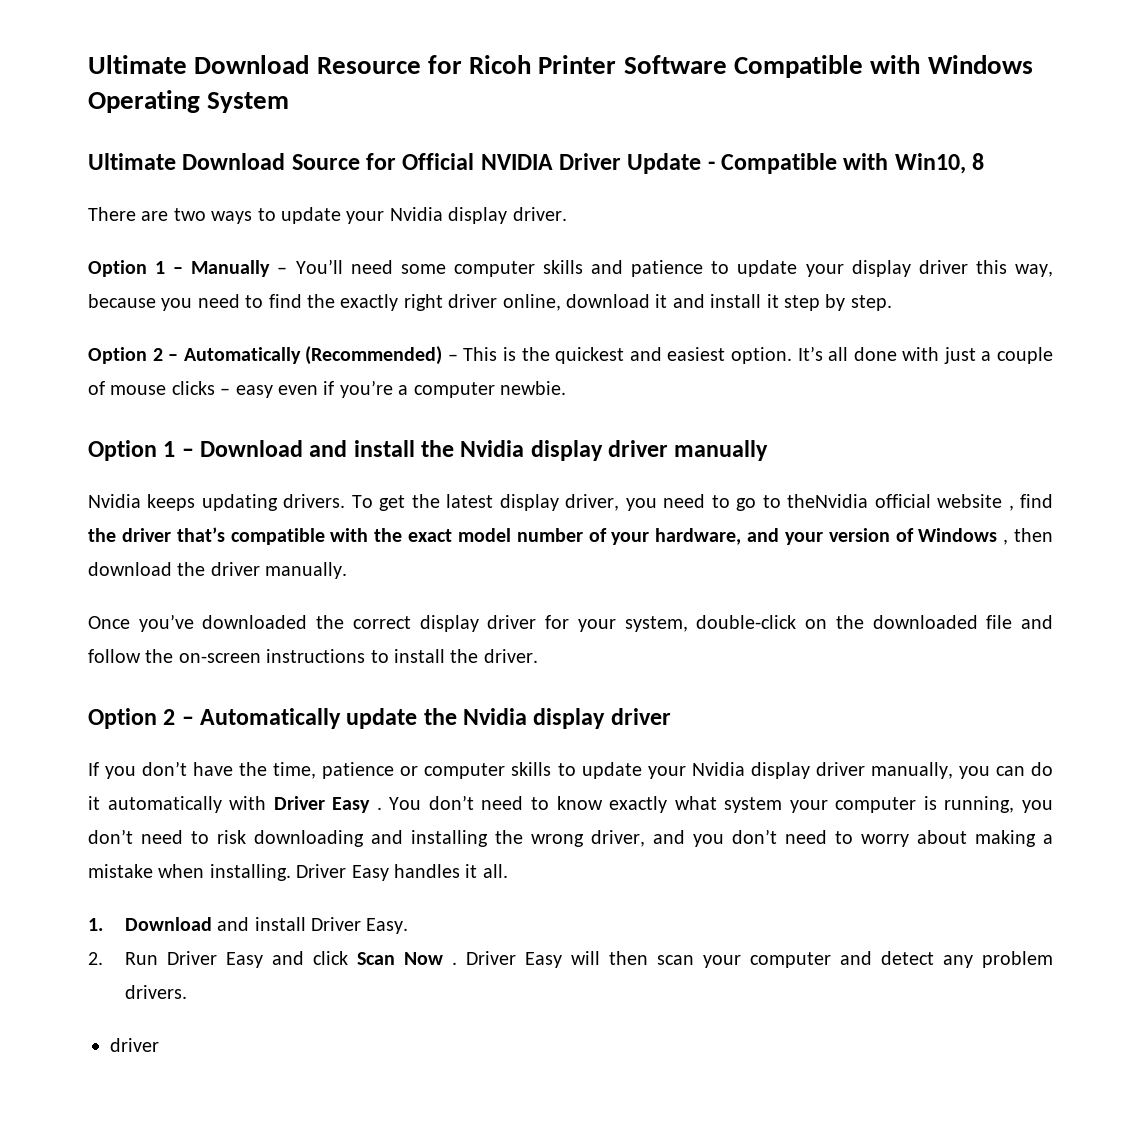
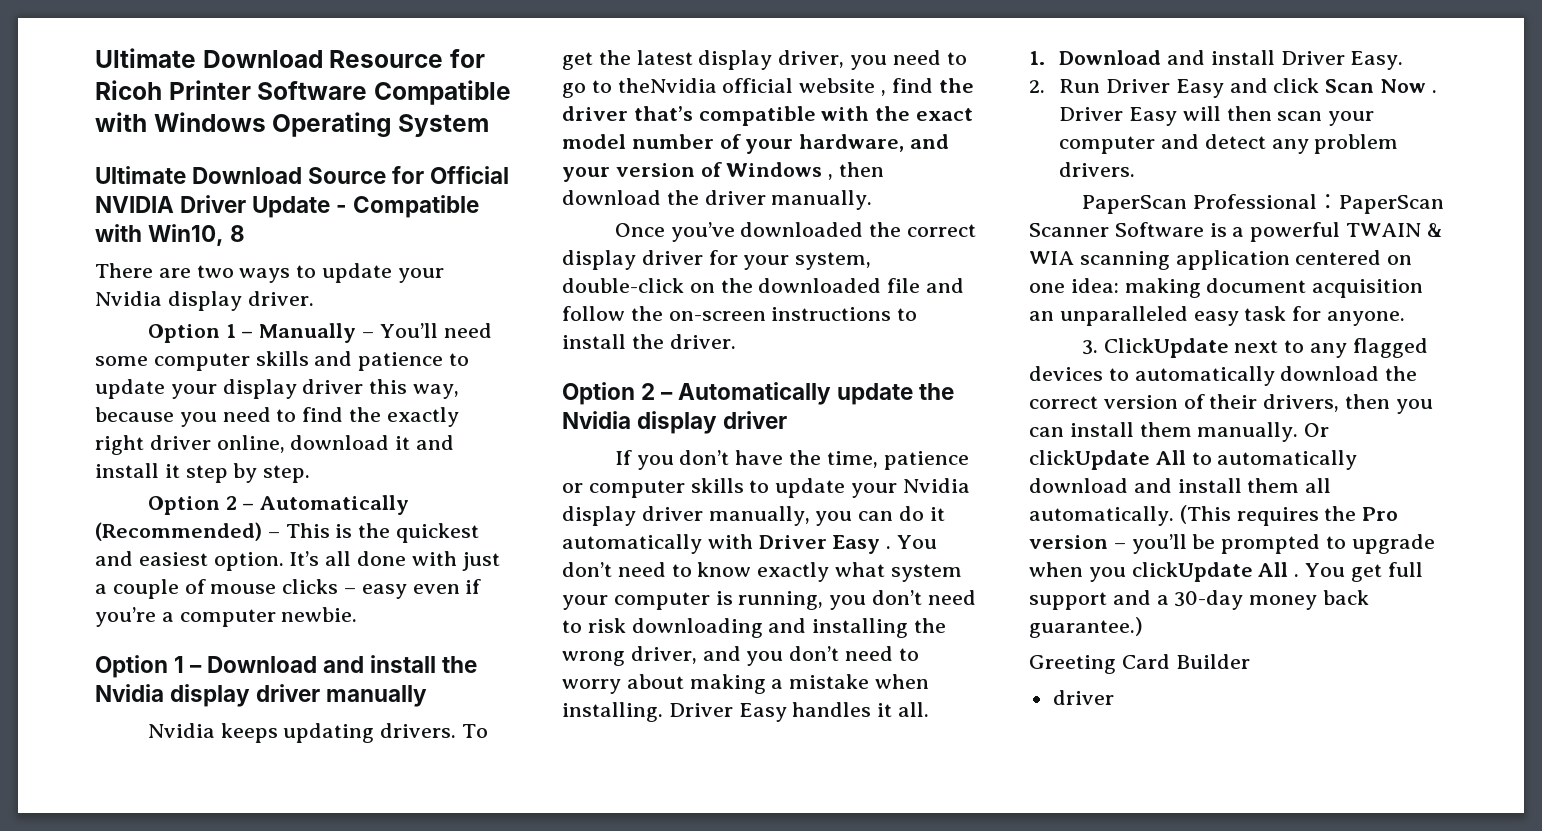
(187, 992) none -> [1081,194,1444,214] [1029,222,1443,242] [1029,250,1413,270] [1029,278,1424,298] [1029,306,1406,326] [1081,338,1428,358] [1029,366,1418,386] [1029,394,1433,414] [1029,422,1330,442] [1029,450,1358,470] [1029,478,1332,493] [1029,505,1399,526] [1029,534,1435,554] [1029,562,1423,582] [1029,590,1370,610] [1029,617,1143,638] [1029,654,1250,674] // PaperScan Professional：PaperScan Scanner Software is a powerful TWAIN & WIA scanning application centered on one idea: making document acquisition an unparalleled easy task for anyone. // 3. ClickUpdate next to any flagged devices to automatically download the correct version of their drivers, then you can install them manually. Or clickUpdate All to automatically download and install them all automatically. (This requires the Pro version – you’ll be prompted to upgrade when you clickUpdate All . You get full support and a 30-day money back guarantee.) // Greeting Card Builder

